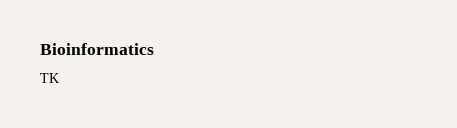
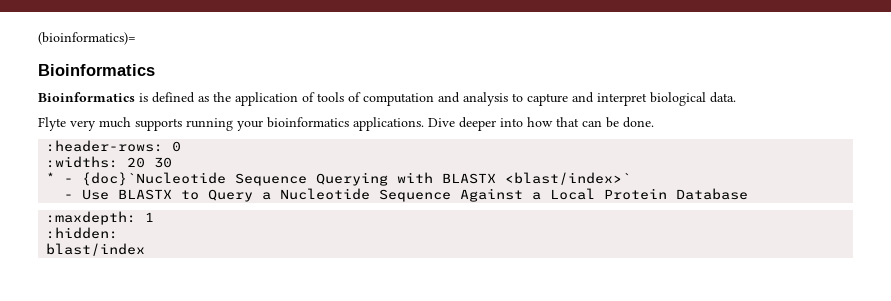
(40, 49) none -> [38,32,136,45] (bioinformatics)= //
[40,73,59,83] TK -> [38,92,736,106] [38,117,654,131] [46,140,182,152] [46,156,173,168] [46,172,632,186] [64,188,749,202] [46,211,155,225] [46,227,119,239] [46,243,146,256] Bioinformatics is defined as the application of tools of computation and analysis to capture and interpret biological data. // Flyte very much supports running your bioinformatics applications. Dive deeper into how that can be done. // :header-rows: 0 // :widths: 20 30 // * - {doc}`Nucleotide Sequence Querying with BLASTX <blast/index>` // - Use BLASTX to Query a Nucleotide Sequence Against a Local Protein Database // :maxdepth: 1 // :hidden: // blast/index

